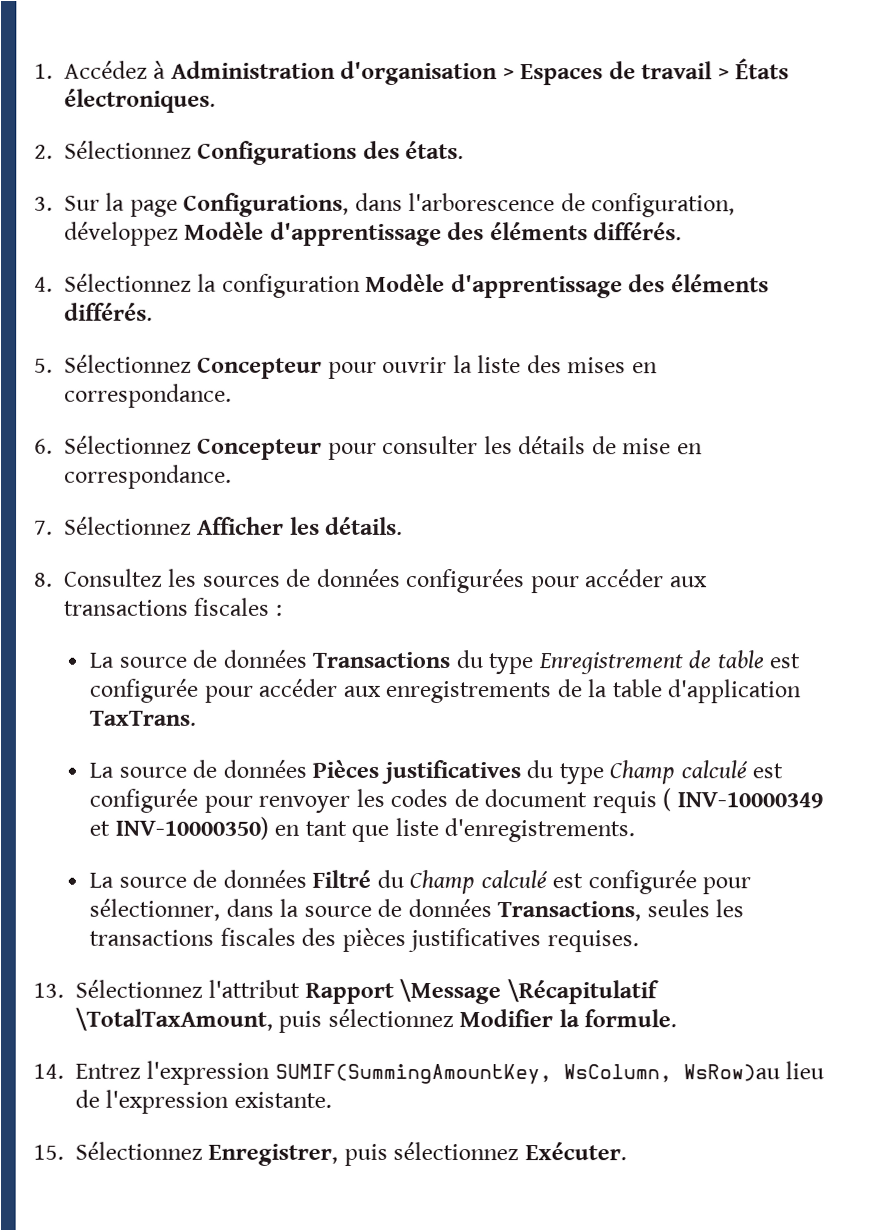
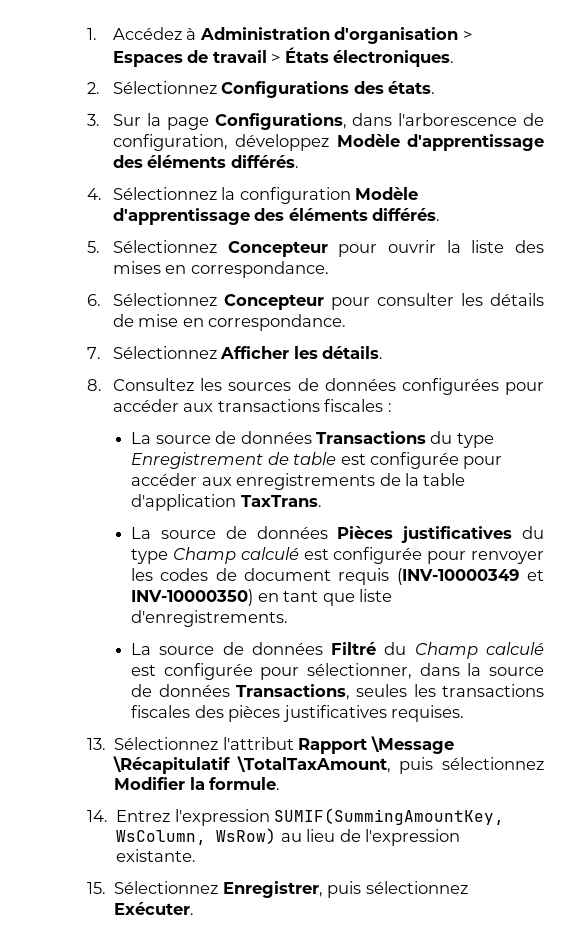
[662,788,823,812] ( INV-10000349 -> [396,568,520,585] (INV-10000349
[682,1064,780,1082] WsRow)au -> [216,828,302,844] WsRow) au

